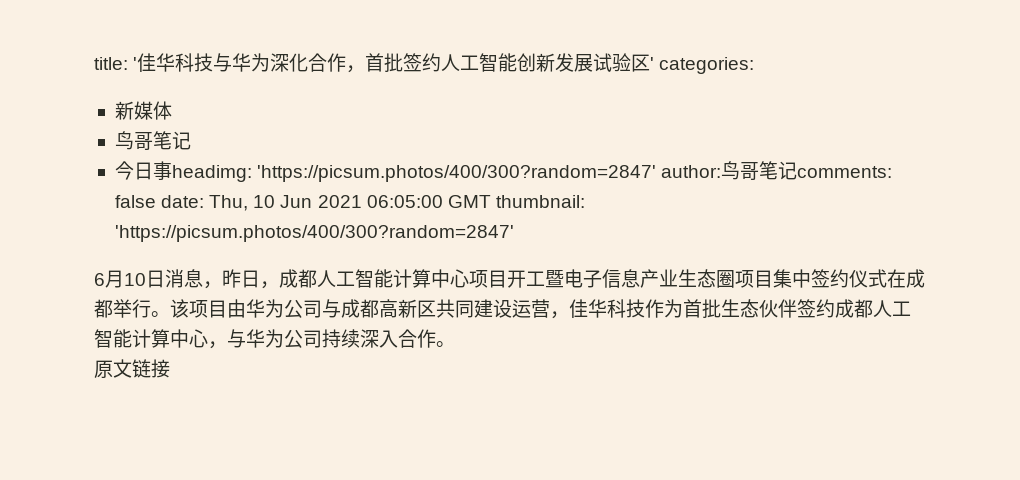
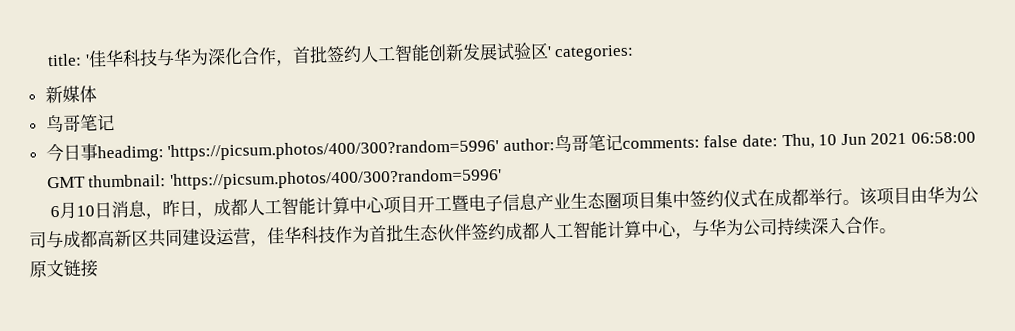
[257,165,657,182] 'https://picsum.photos/400/300?random=2847' -> [167,139,500,162] 'https://picsum.photos/400/300?random=5996'
[366,195,443,208] 06:05:00 -> [911,131,977,144] 06:58:00
[114,225,514,242] 'https://picsum.photos/400/300?random=2847' -> [169,168,502,191] 'https://picsum.photos/400/300?random=5996'

